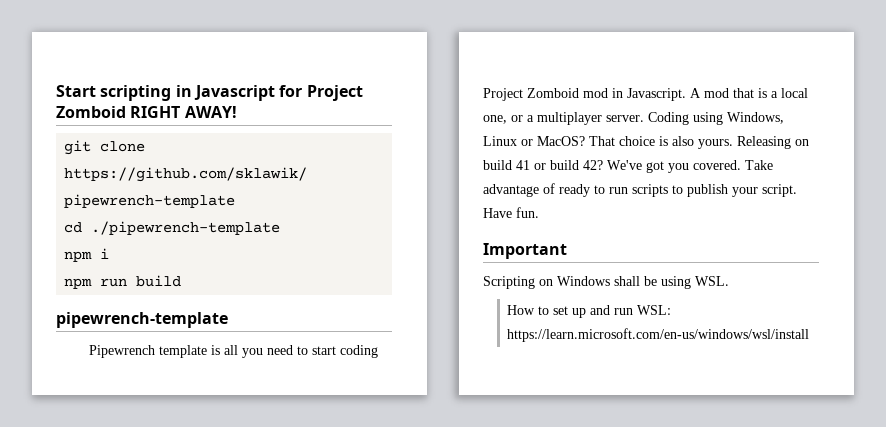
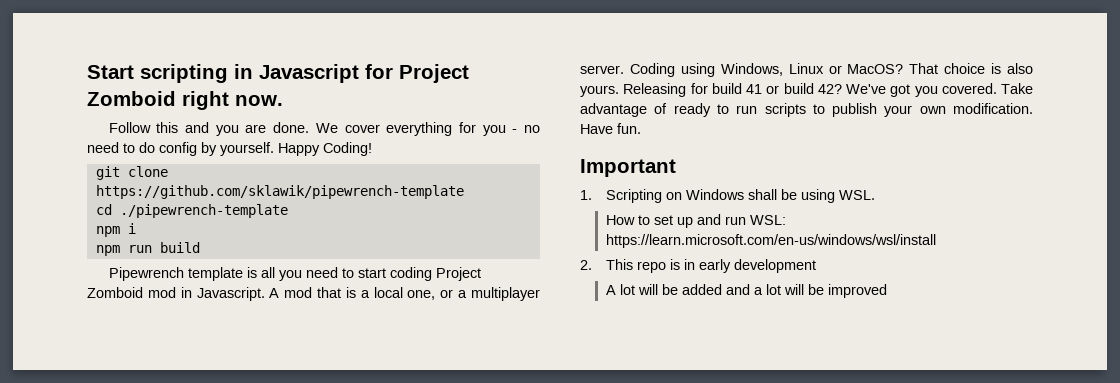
[130,106,237,118] RIGHT AWAY! -> [182,91,283,110] [108,122,540,136] [87,142,372,156] right now. // Follow this and you are done. We cover everything for you - no need to do config by yourself. Happy Coding!
[56,312,228,328] // pipewrench-template -> (200, 247) none
[795,139,809,146] on -> [690,83,708,94] for
[762,184,797,197] script. -> [919,103,1033,114] own modification.
(567, 251) none -> [580,190,592,200] 1.
(810, 335) none -> [580,259,816,273] [605,284,887,298] // 2. This repo is in early development // A lot will be added and a lot will be improved

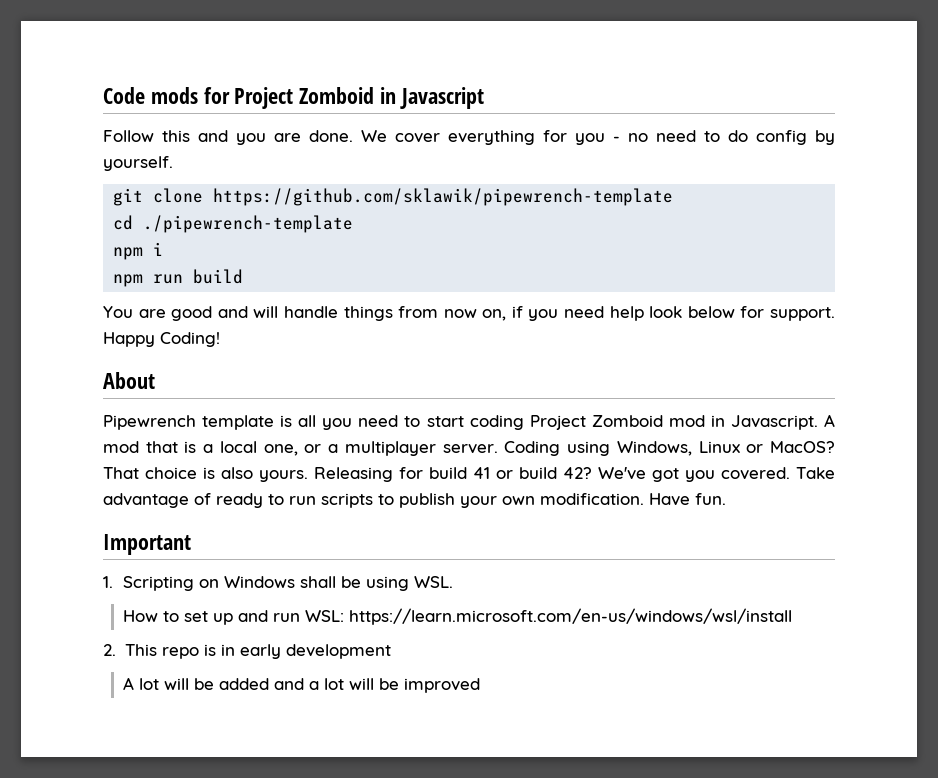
[87,64,359,83] Start scripting in Javascript -> [103,87,198,104] Code mods
[182,91,283,110] right now. -> [380,87,484,109] in Javascript
[278,142,372,156] Happy Coding! -> (173, 163) none
(200, 247) none -> [103,306,835,321] [103,332,220,347] [103,372,155,389] // You are good and will handle things from now on, if you need help look below for support. Happy Coding! // About

